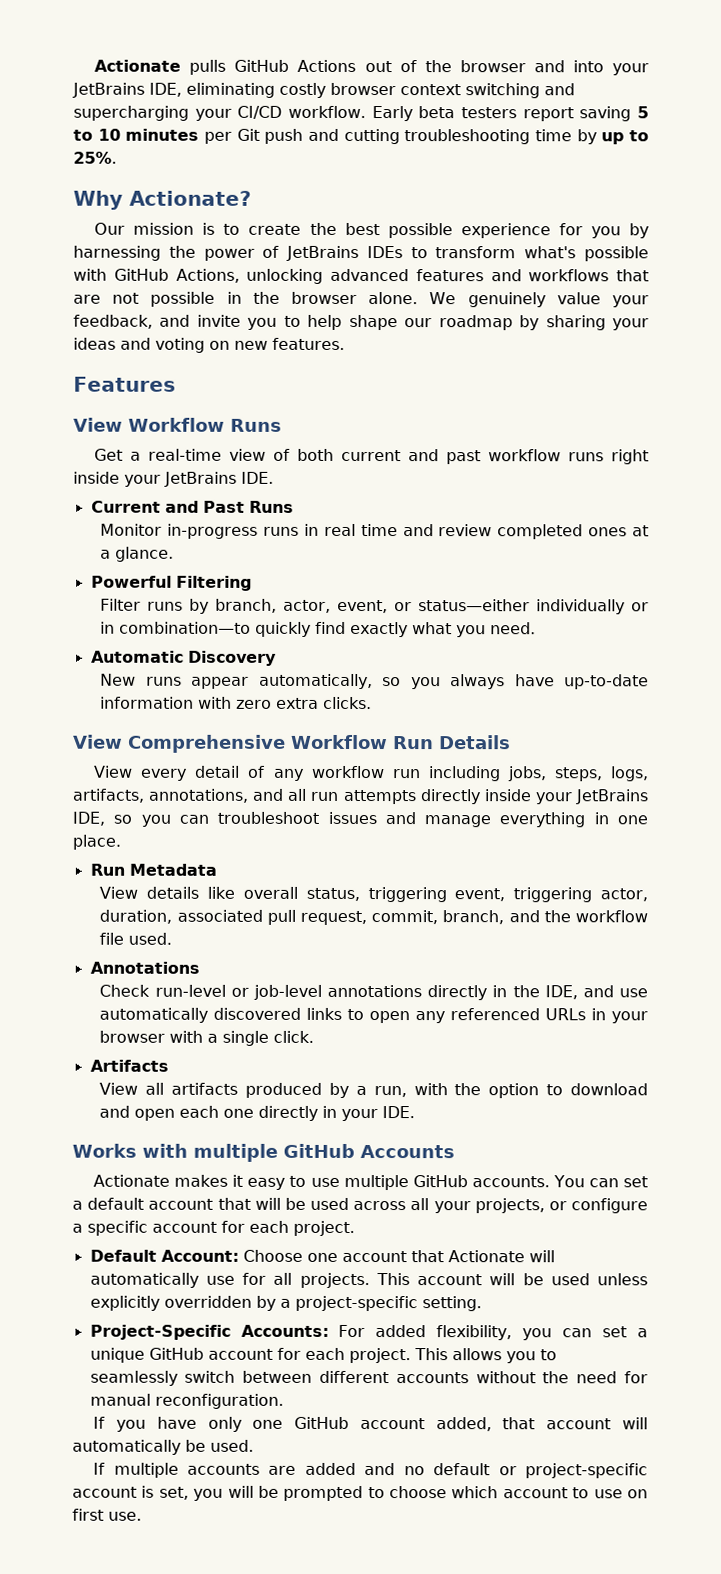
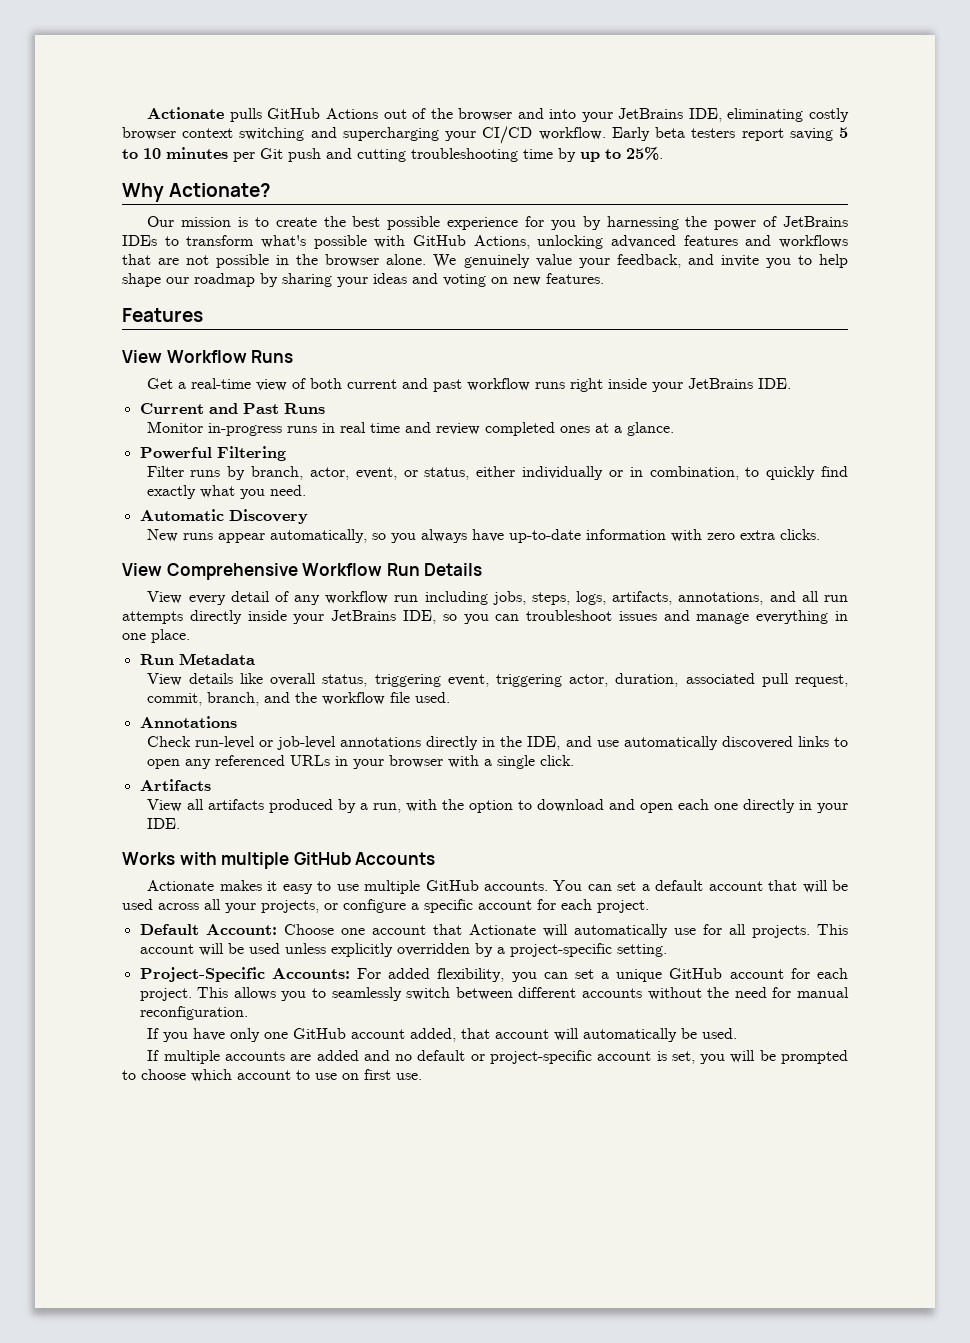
[418,599,531,612] status—either -> [424,466,516,480] status, either
[119,621,252,634] combination—to -> [649,466,760,480] combination, to

